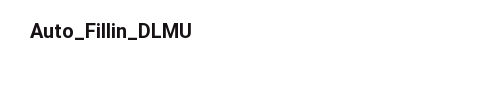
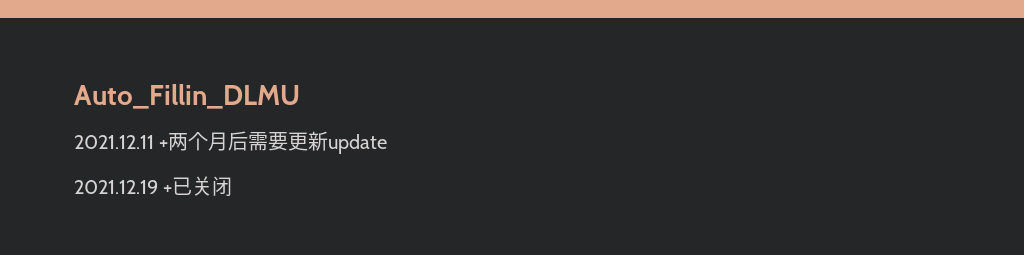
(192, 31) none -> [74,131,388,154] [74,176,233,197] // 2021.12.11 +两个月后需要更新update // 2021.12.19 +已关闭

